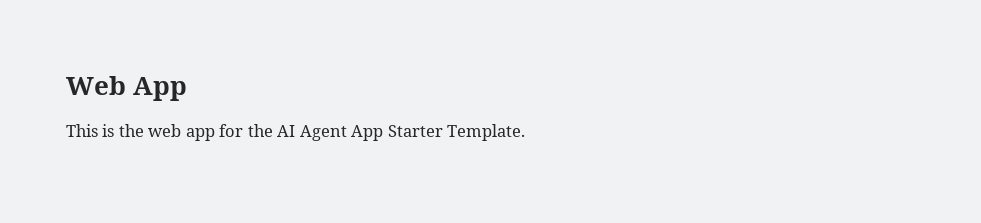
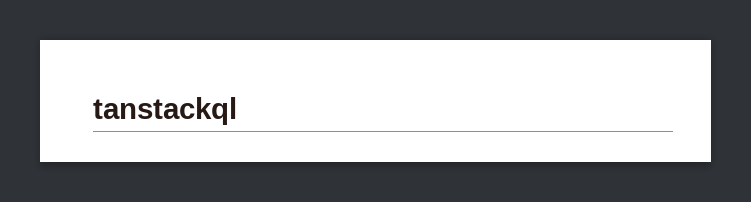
[66,76,188,101] [66,124,526,141] Web App // This is the web app for the AI Agent App Starter Template. -> [93,97,237,125] tanstackql

